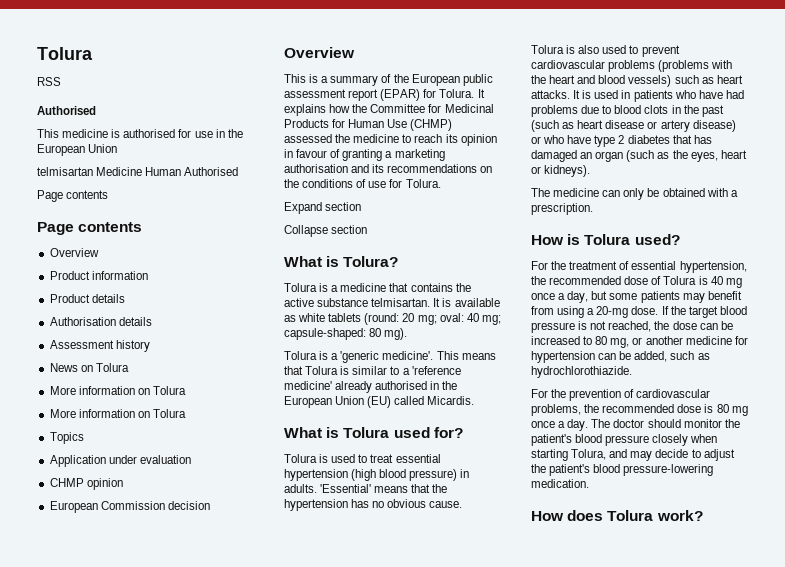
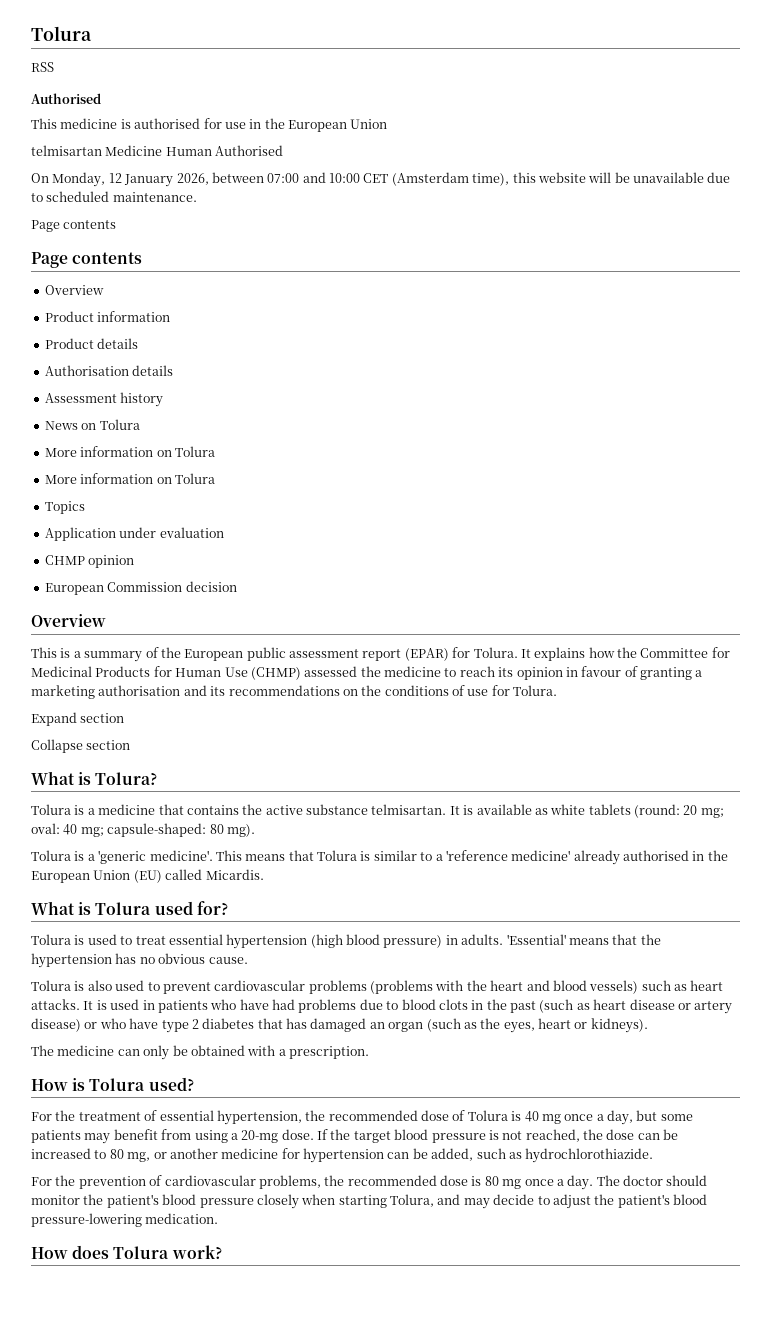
(239, 171) none -> [31,172,731,187] [31,191,197,202] // On Monday, 12 January 2026, between 07:00 and 10:00 CET (Amsterdam time), this website will be unavailable due to scheduled maintenance.

